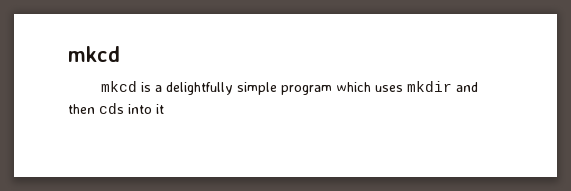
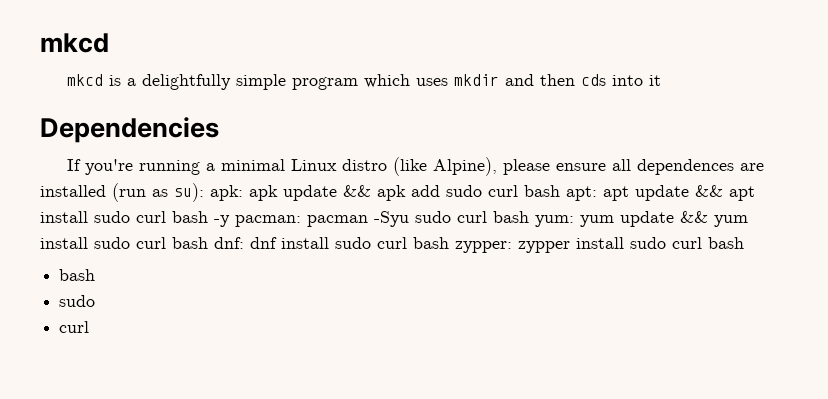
(164, 109) none -> [40,117,219,143] [67,157,765,176] [40,183,755,202] [40,211,748,227] [40,237,744,253] [59,269,96,281] [59,295,96,307] [59,321,90,333] // Dependencies // If you're running a minimal Linux distro (like Alpine), please ensure all dependences are installed (run as su): apk: apk update && apk add sudo curl bash apt: apt update && apt install sudo curl bash -y pacman: pacman -Syu sudo curl bash yum: yum update && yum install sudo curl bash dnf: dnf install sudo curl bash zypper: zypper install sudo curl bash // bash // sudo // curl

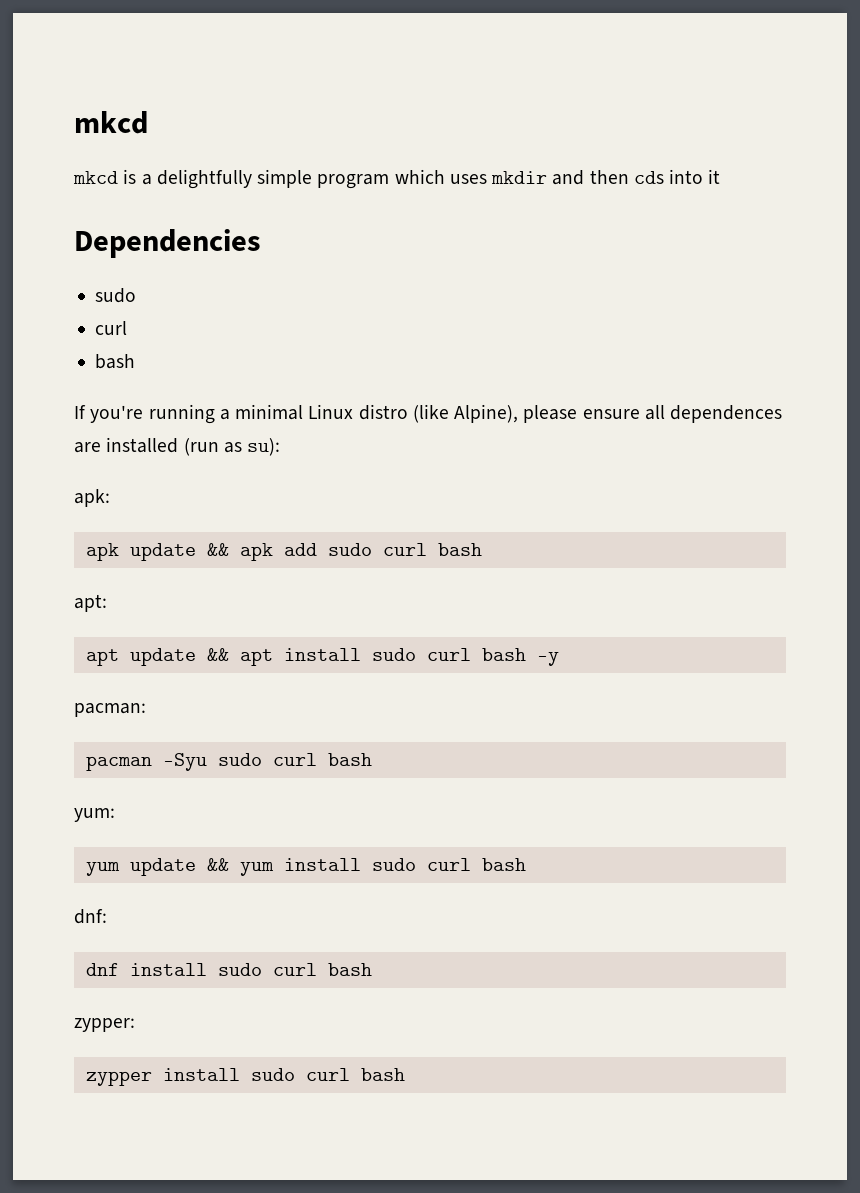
(219, 130) none -> [95,288,137,303] [95,321,128,335] [95,354,136,369] // sudo // curl // bash
(204, 192) none -> (281, 447) //
(243, 193) none -> (110, 498) //
(560, 191) none -> (482, 549) //
(597, 193) none -> (107, 603) //
(230, 221) none -> (559, 659) //
(301, 221) none -> (146, 710) //
(529, 217) none -> (372, 759) //
(574, 221) none -> (115, 815) //
(208, 243) none -> (526, 864) //
(244, 243) none -> (107, 916) //
(449, 243) none -> (372, 969) //
(512, 247) none -> (135, 1025) //
[59,269,96,281] [59,295,96,307] [59,321,90,333] // bash // sudo // curl -> (405, 1074) none

